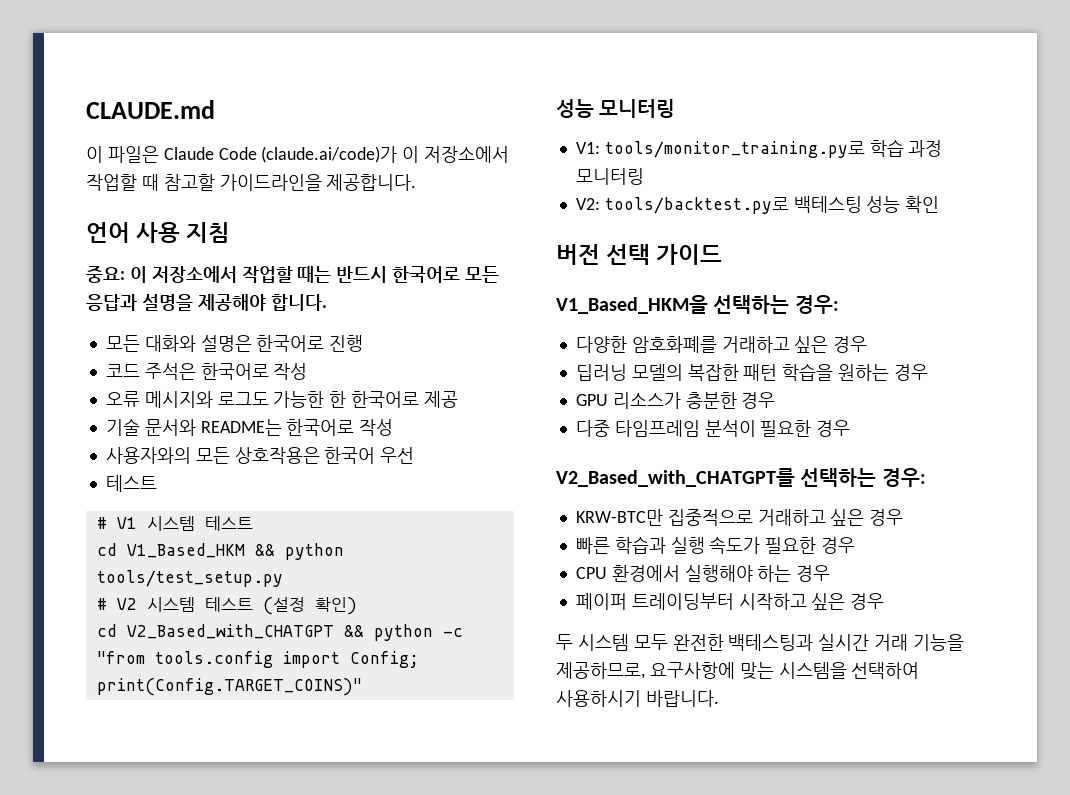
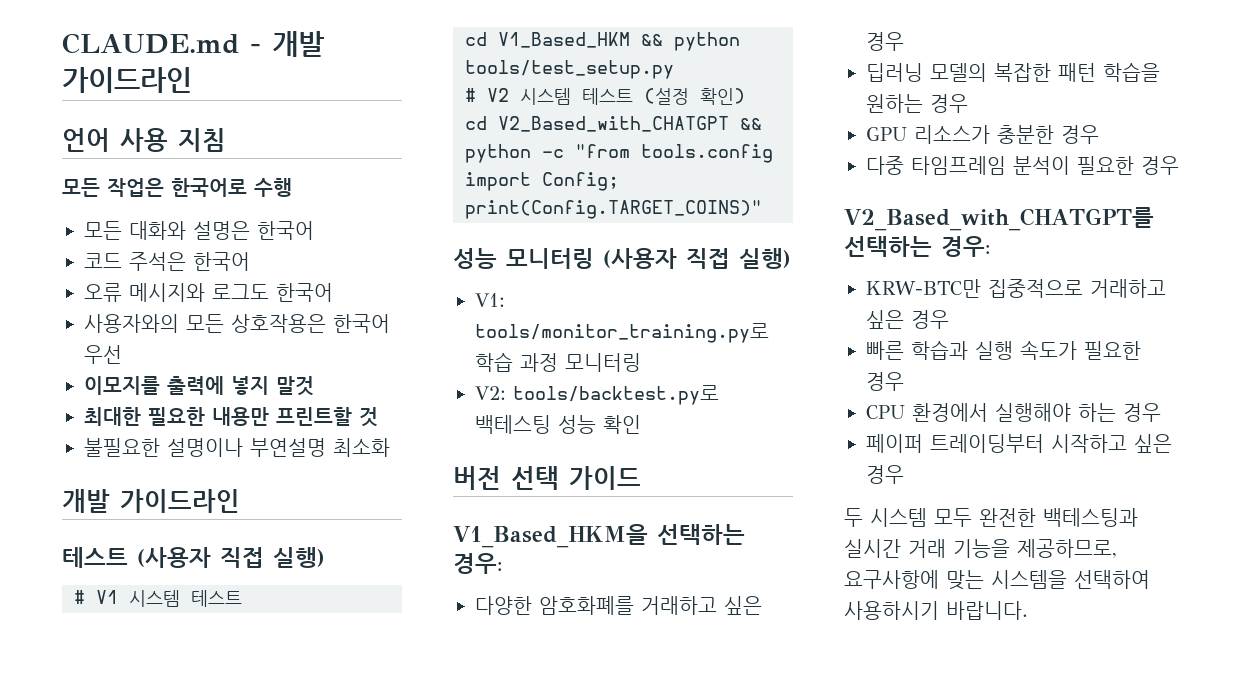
[86,146,510,163] [86,174,417,191] [86,222,231,243] [86,266,500,283] [86,294,327,311] // 이 파일은 Claude Code (claude.ai/code)가 이 저장소에서 작업할 때 참고할 가이드라인을 제공합니다. // 언어 사용 지침 // 중요: 이 저장소에서 작업할 때는 반드시 한국어로 모든 응답과 설명을 제공해야 합니다. -> [250,31,325,57] [62,67,192,93] [62,128,226,152] [62,178,292,197] - 개발 가이드라인 // 언어 사용 지침 // 모든 작업은 한국어로 수행
[256,335,364,352] 한국어로 진행 -> [257,221,314,240] 한국어
[200,363,308,380] 한국어로 작성 -> [193,252,250,271] 한국어
[273,391,458,408] [105,418,394,436] 가능한 한 한국어로 제공 // 기술 문서와 README는 한국어로 작성 -> [276,283,333,302] 한국어
[105,475,157,492] 테스트 -> [84,376,314,396] [84,407,378,427] [84,438,390,457] [62,489,240,513] [62,547,325,568] 이모지를 출력에 넣지 말것 // 최대한 필요한 내용만 프린트할 것 // 불필요한 설명이나 부연설명 최소화 // 개발 가이드라인 // 테스트 (사용자 직접 실행)
(676, 108) none -> [603,248,791,269] (사용자 직접 실행)

